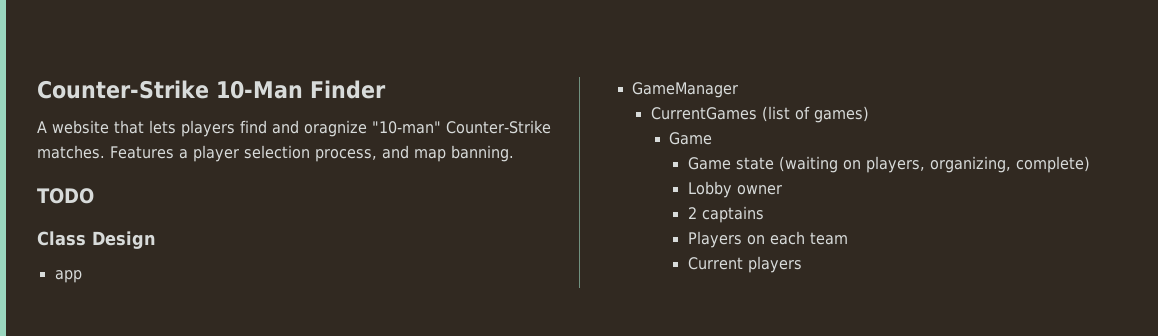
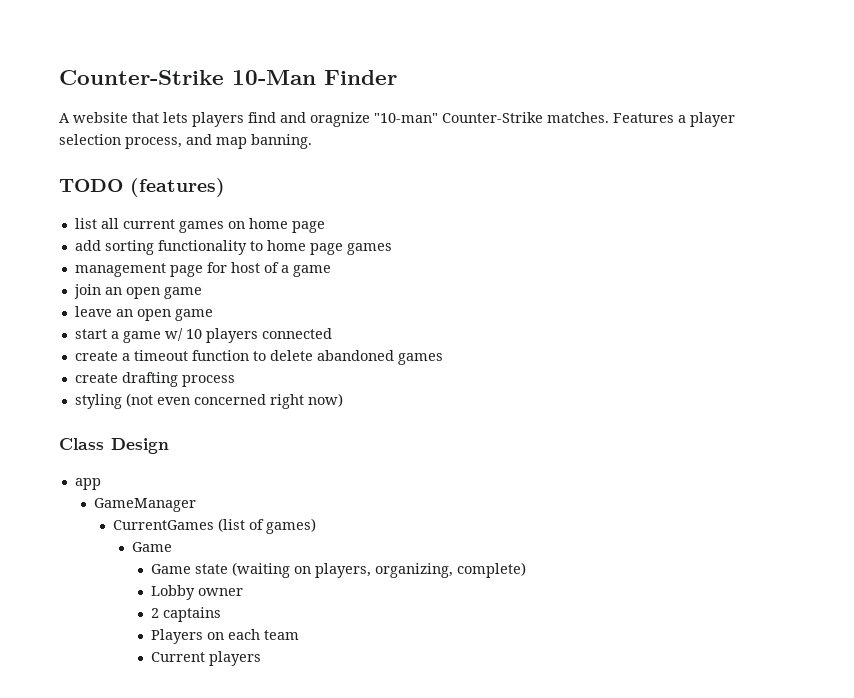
(94, 196) none -> [130,178,225,197] [74,218,325,233] [74,240,392,255] [74,262,331,277] [73,284,202,299] [74,306,213,321] [74,328,332,343] [74,350,443,365] [74,372,235,387] [74,393,343,409] (features) // list all current games on home page // add sorting functionality to home page games // management page for host of a game // join an open game // leave an open game // start a game w/ 10 players connected // create a timeout function to delete abandoned games // create drafting process // styling (not even concerned right now)

